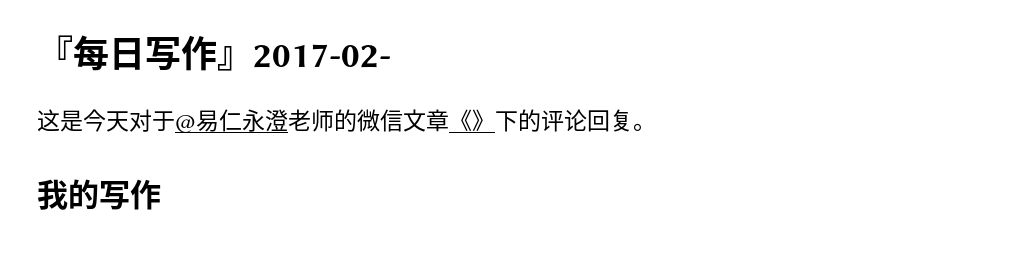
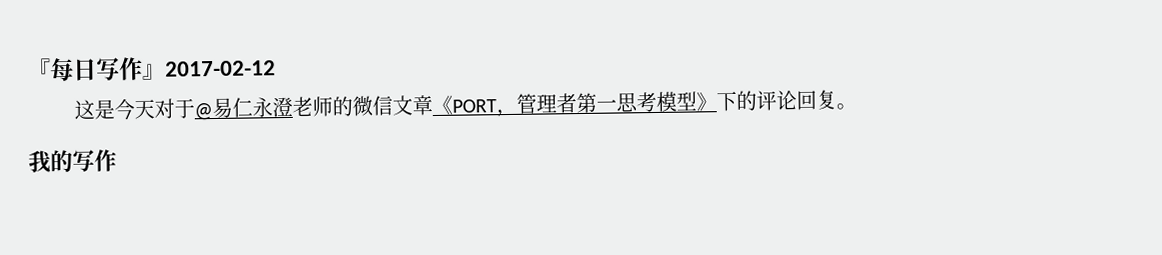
[253,44,391,68] 2017-02- -> [165,60,276,77] 2017-02-12
(472, 120) none -> [452,91,698,118] PORT，管理者第一思考模型

